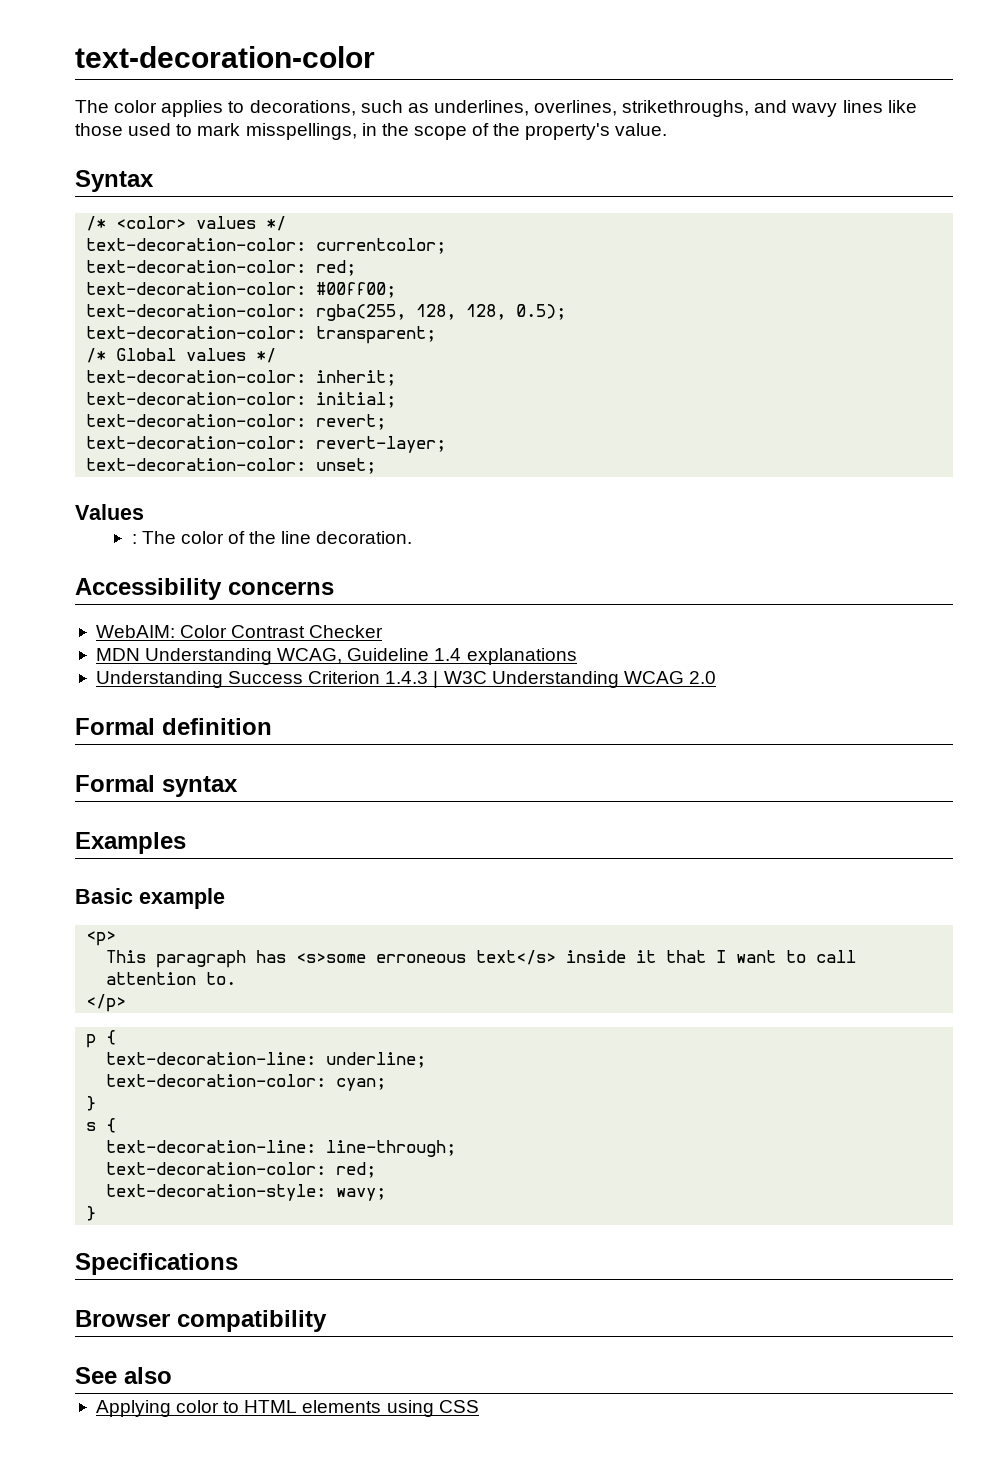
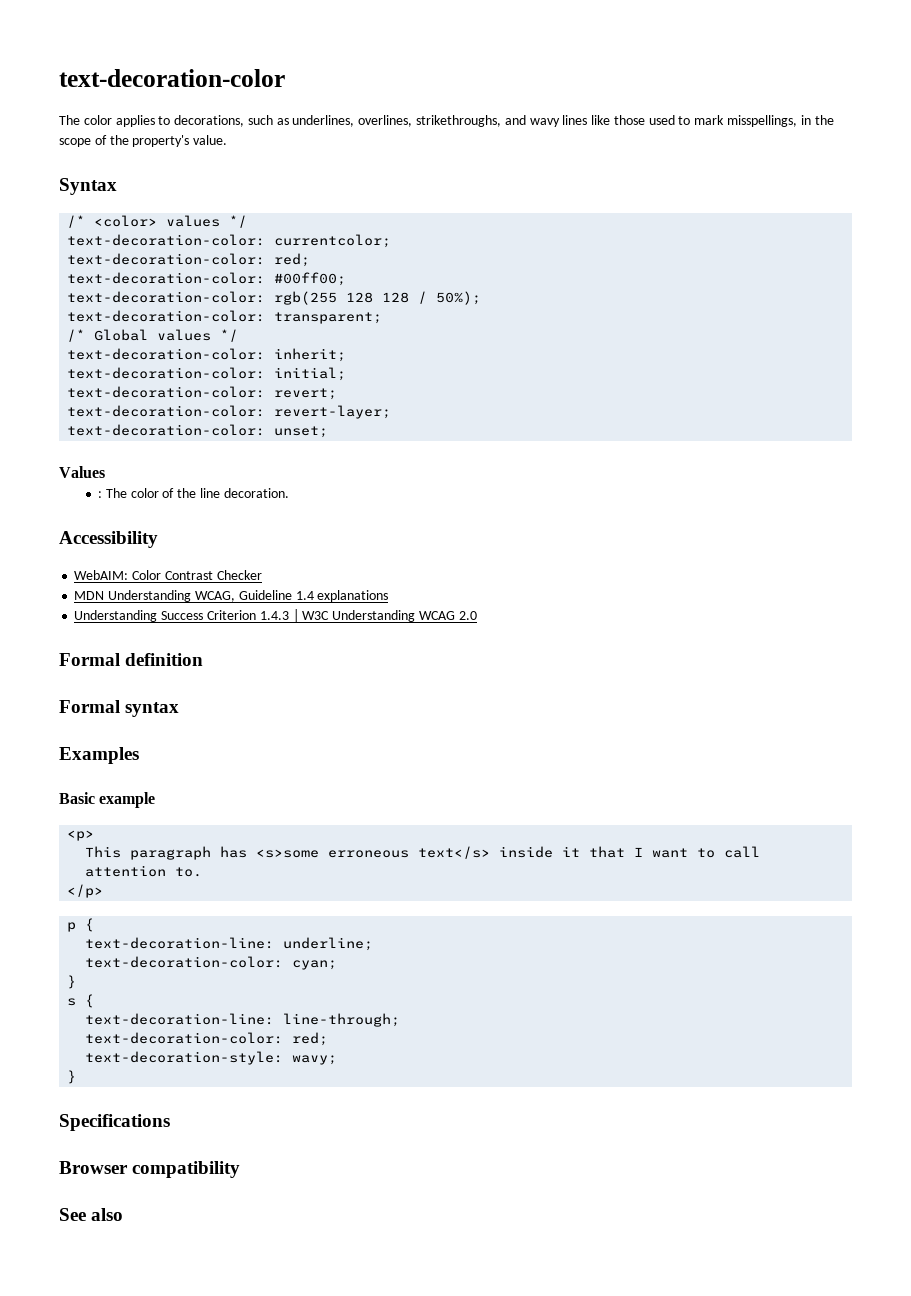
[316,304,567,321] rgba(255, 128, 128, 0.5); -> [274,291,482,305] rgb(255 128 128 / 50%);
[228,582,334,595] concerns -> (158, 539) none
[95,1400,479,1417] // Applying color to HTML elements using CSS -> (124, 1214) none

